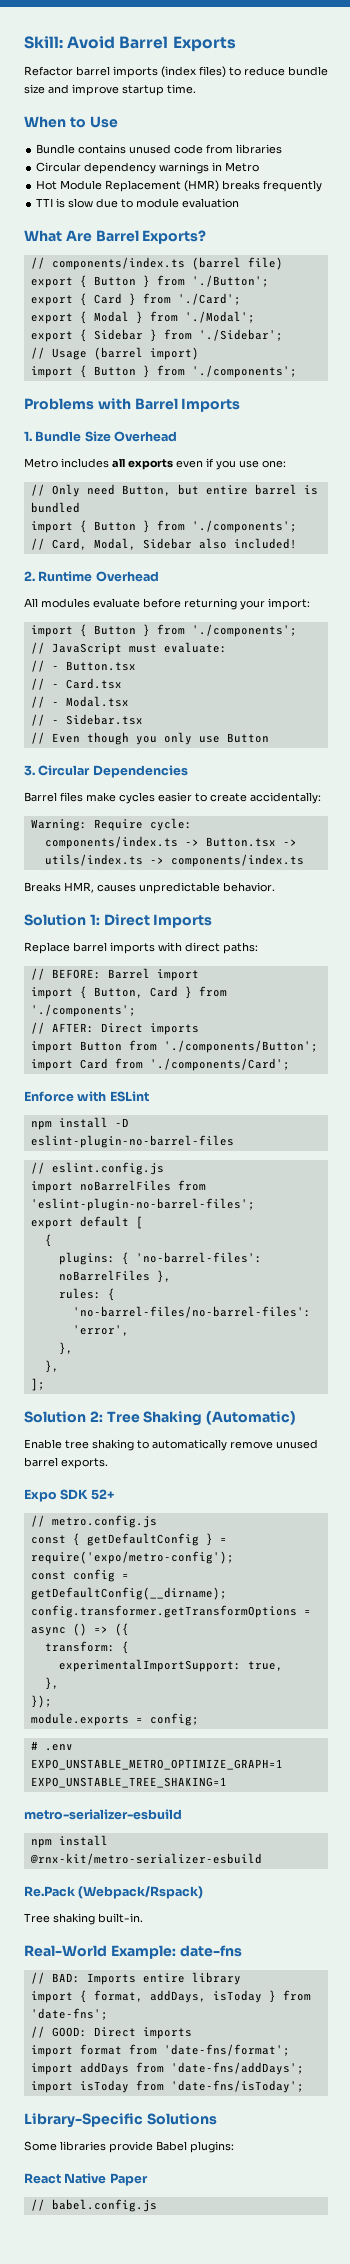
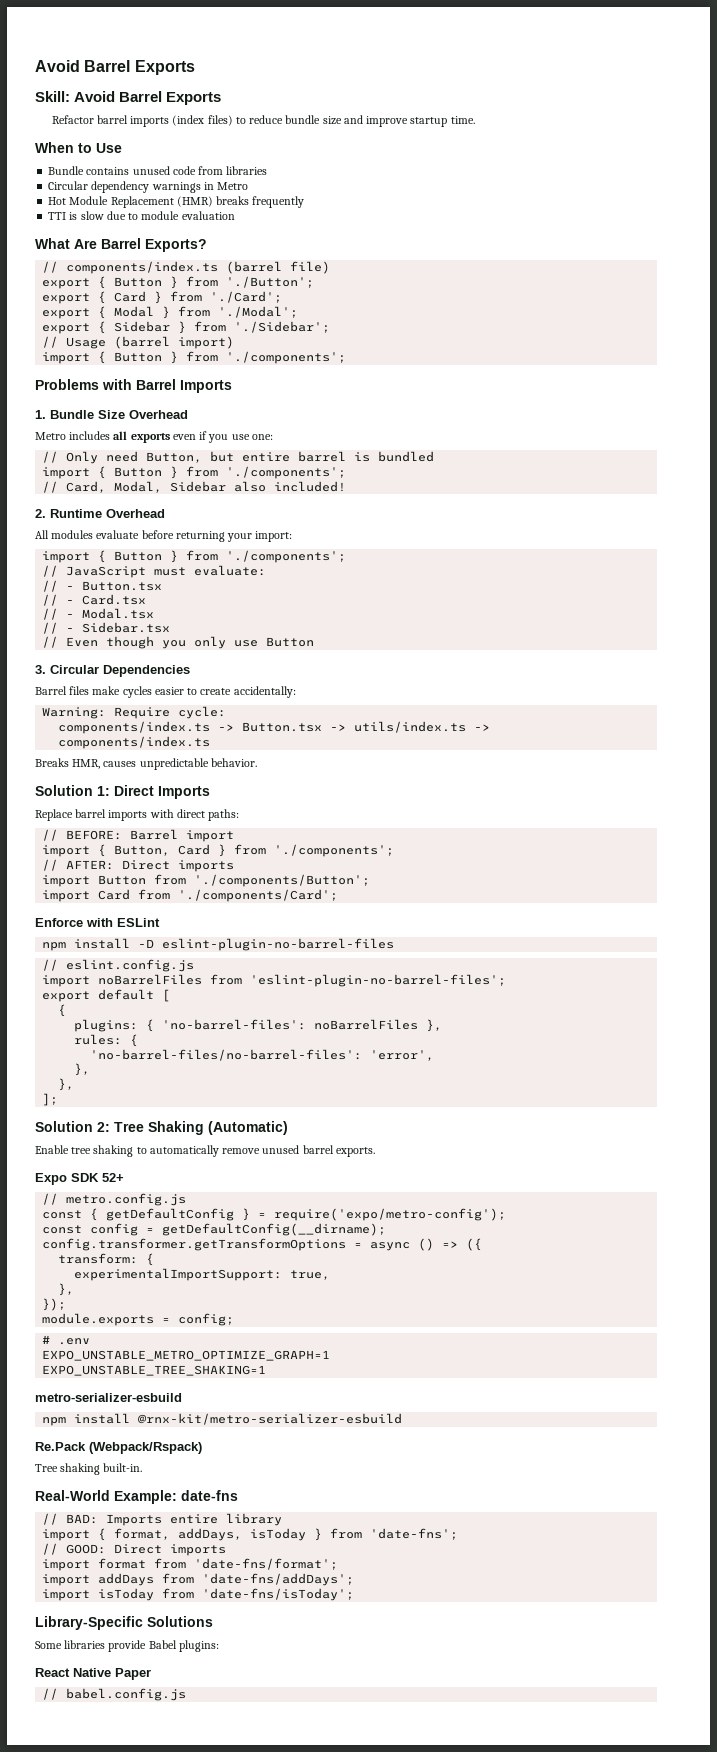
(24, 42) none -> [35,60,195,75] Avoid Barrel Exports //

